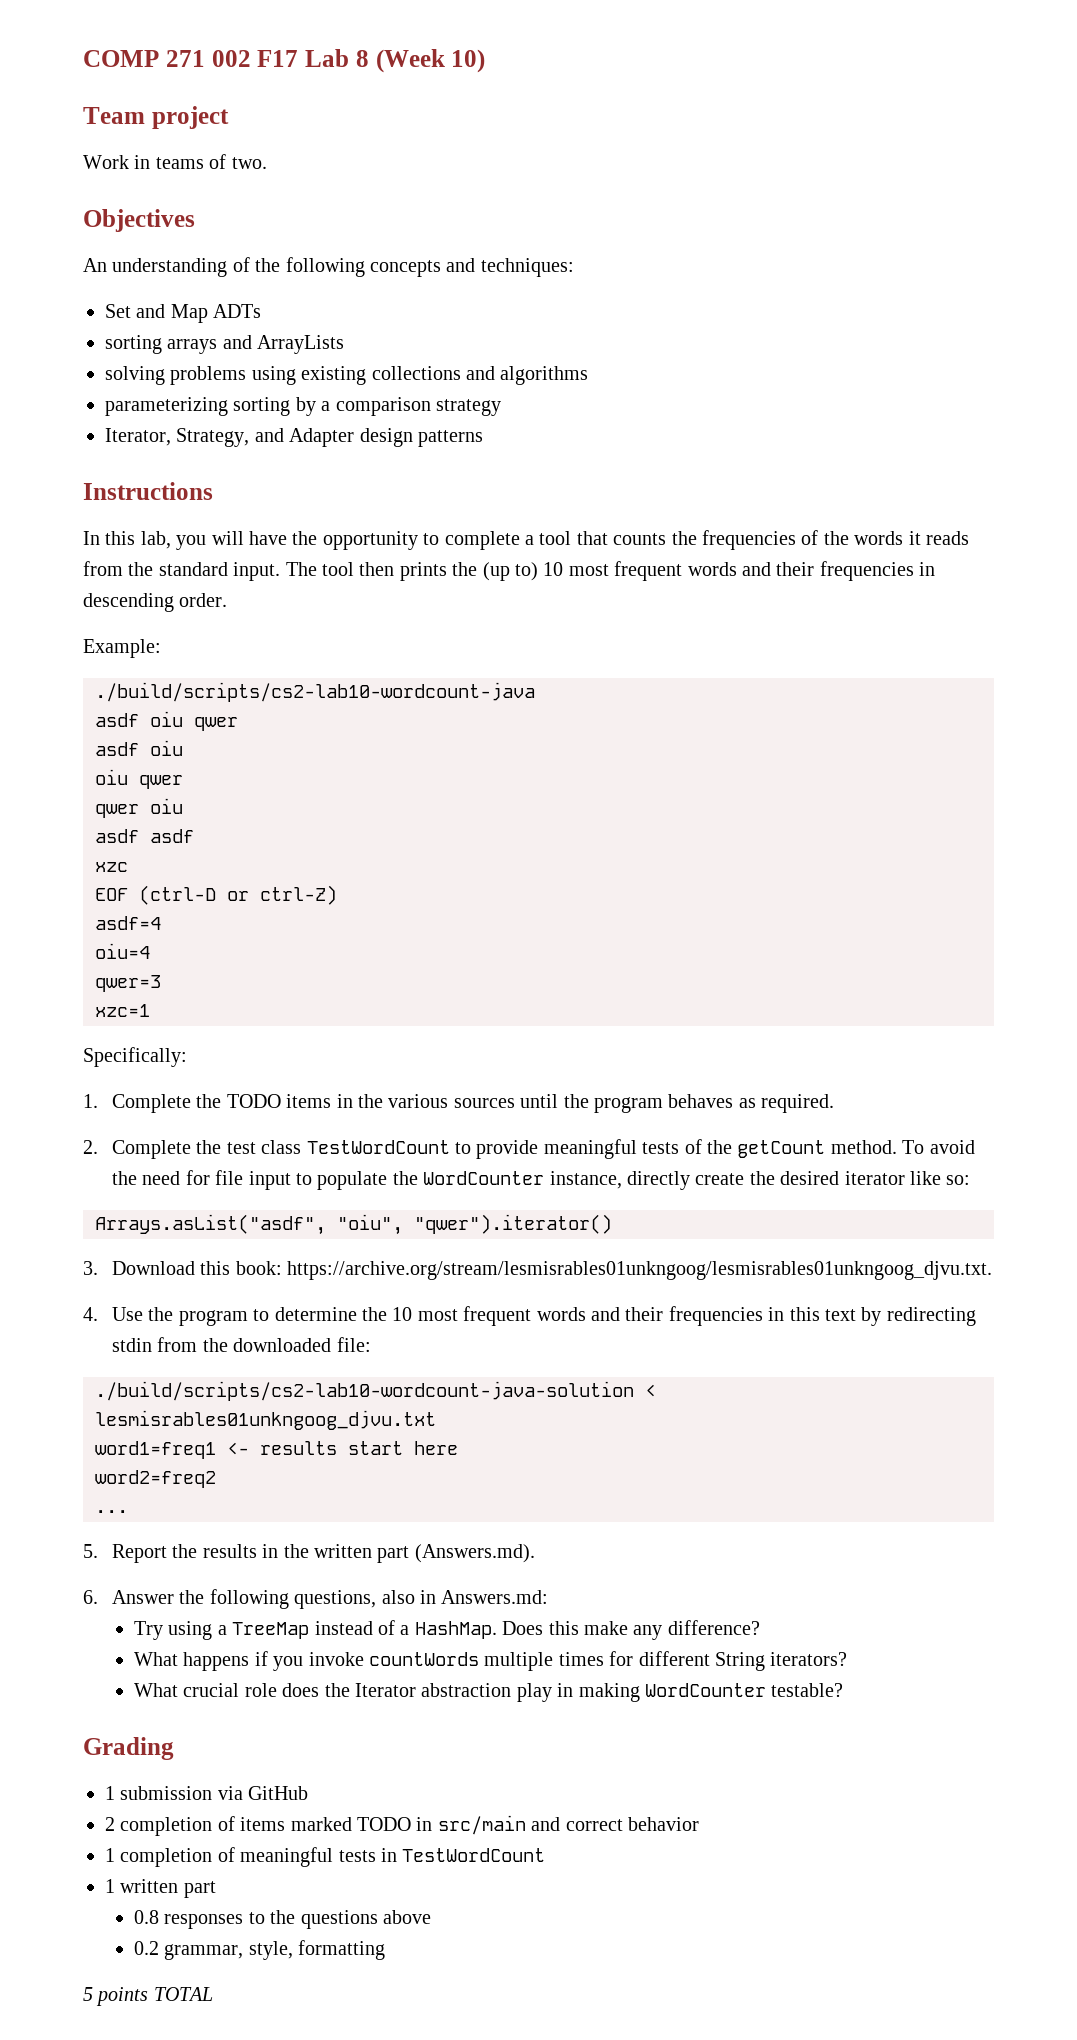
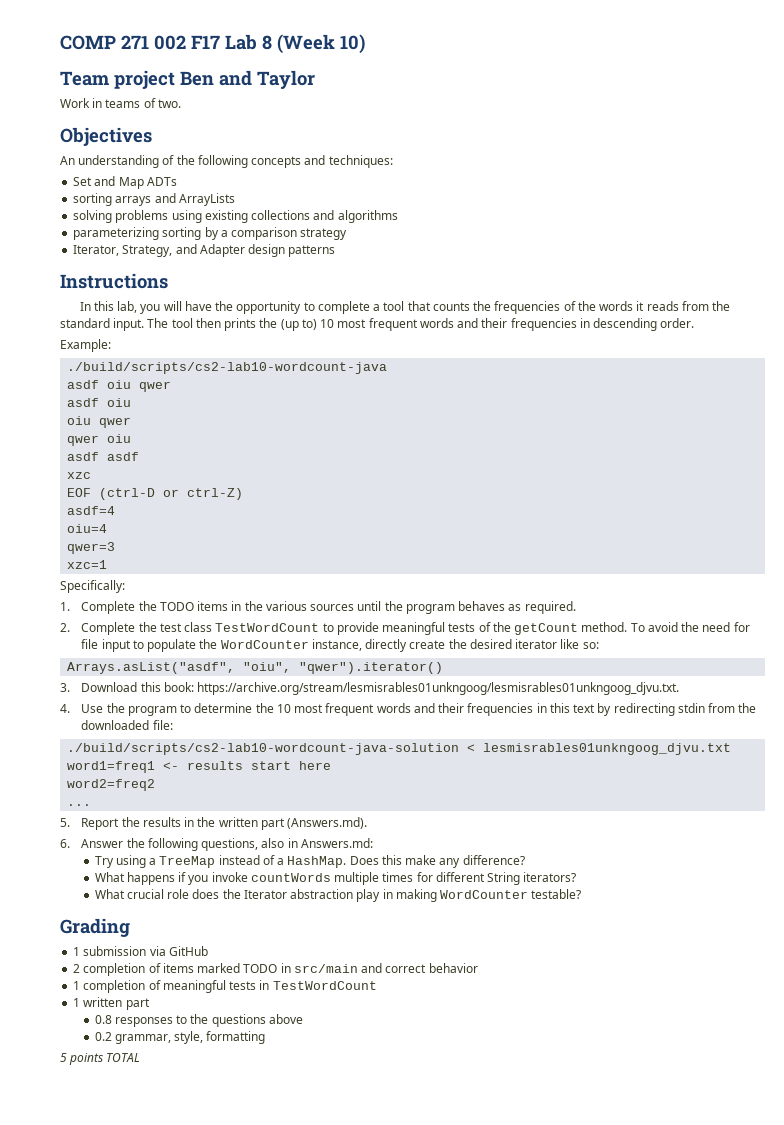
(229, 117) none -> [180,70,315,89] Ben and Taylor

